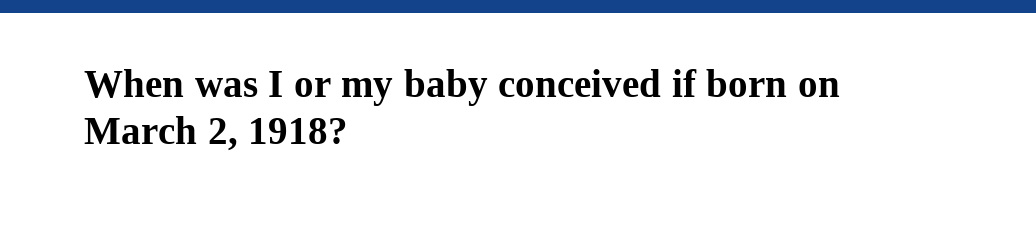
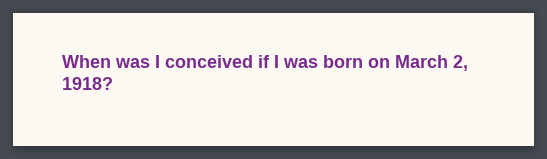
[293,69,697,106] or my baby conceived if -> [165,55,318,68] conceived if I was

